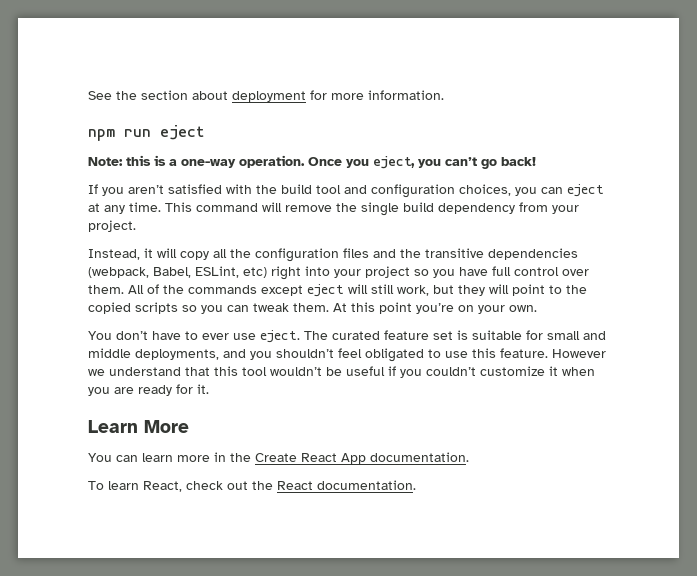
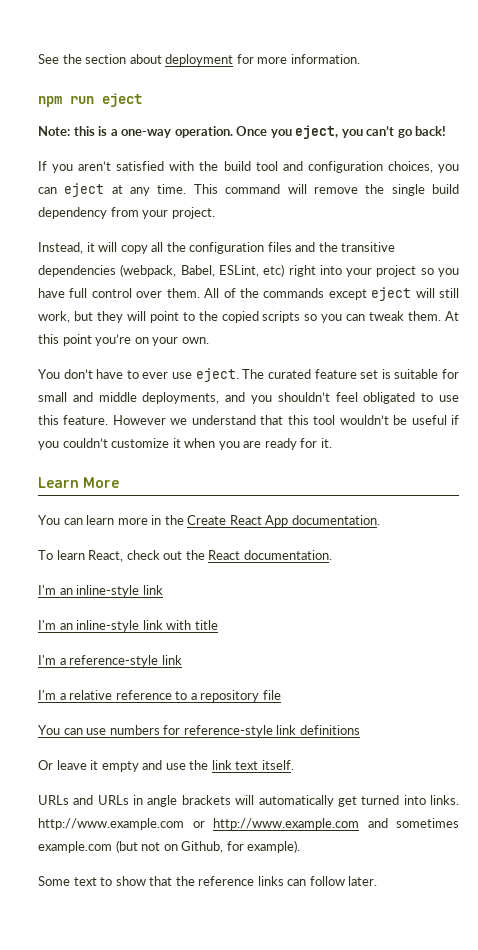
(416, 485) none -> [38,585,163,597] [38,620,218,632] [38,655,182,667] [38,690,281,702] [38,725,360,737] [38,760,294,772] [38,795,460,807] [38,818,459,830] [38,840,301,853] [38,876,378,886] // I'm an inline-style link // I'm an inline-style link with title // I'm a reference-style link // I'm a relative reference to a repository file // You can use numbers for reference-style link definitions // Or leave it empty and use the link text itself. // URLs and URLs in angle brackets will automatically get turned into links. http://www.example.com or http://www.example.com and sometimes example.com (but not on Github, for example). // Some text to show that the reference links can follow later.

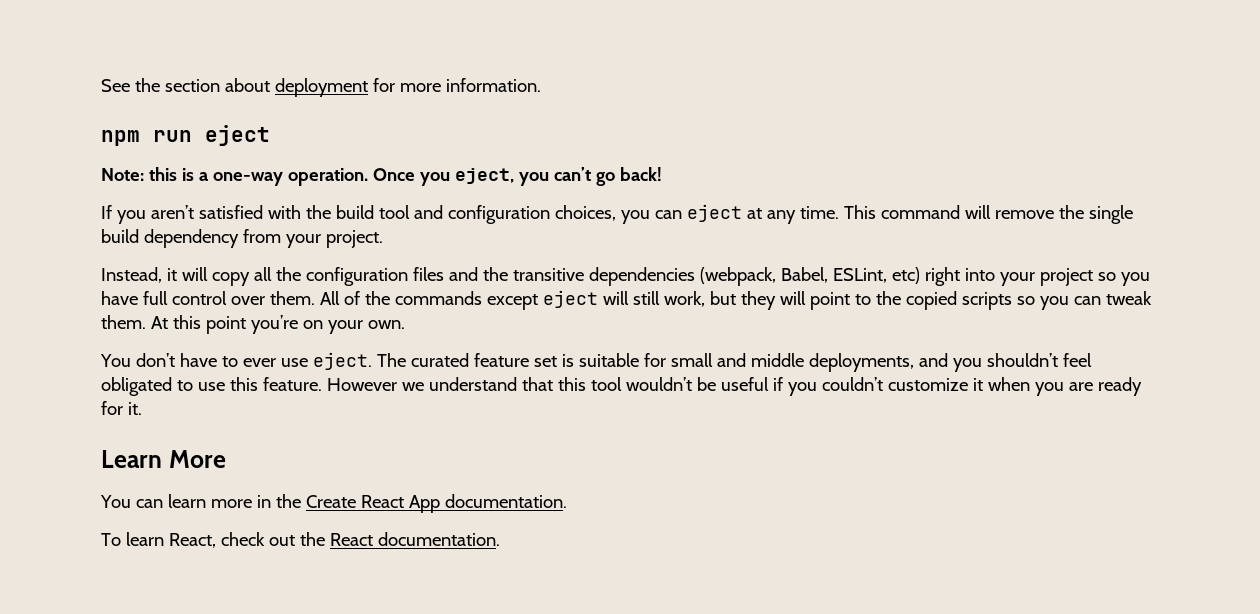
[38,585,163,597] [38,620,218,632] [38,655,182,667] [38,690,281,702] [38,725,360,737] [38,760,294,772] [38,795,460,807] [38,818,459,830] [38,840,301,853] [38,876,378,886] // I'm an inline-style link // I'm an inline-style link with title // I'm a reference-style link // I'm a relative reference to a repository file // You can use numbers for reference-style link definitions // Or leave it empty and use the link text itself. // URLs and URLs in angle brackets will automatically get turned into links. http://www.example.com or http://www.example.com and sometimes example.com (but not on Github, for example). // Some text to show that the reference links can follow later. -> (500, 539) none

